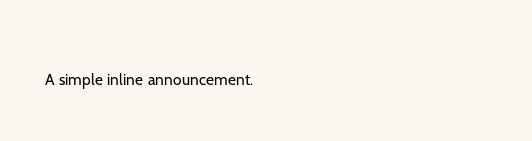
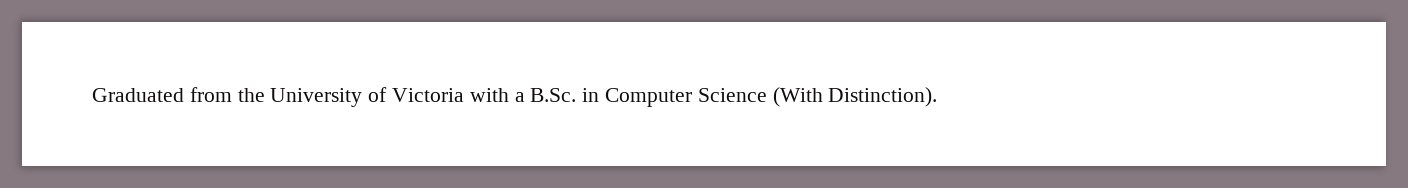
[45,73,253,89] A simple inline announcement. -> [92,87,938,107] Graduated from the University of Victoria with a B.Sc. in Computer Science (With Distinction).

